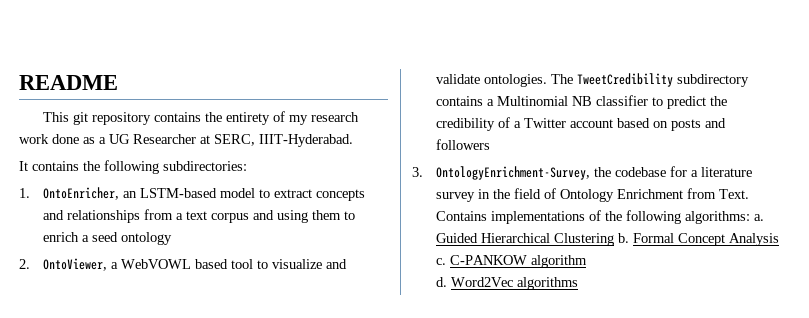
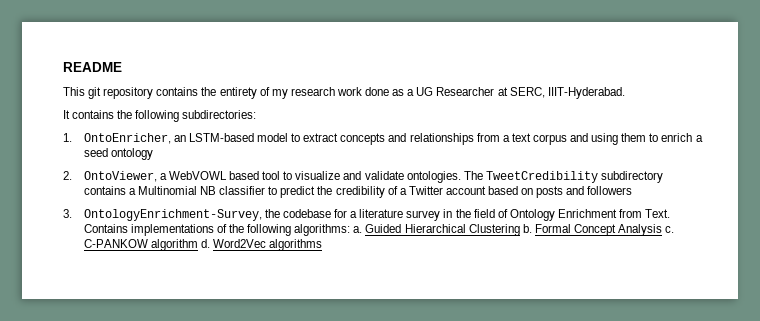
(588, 261) // -> (198, 245) none

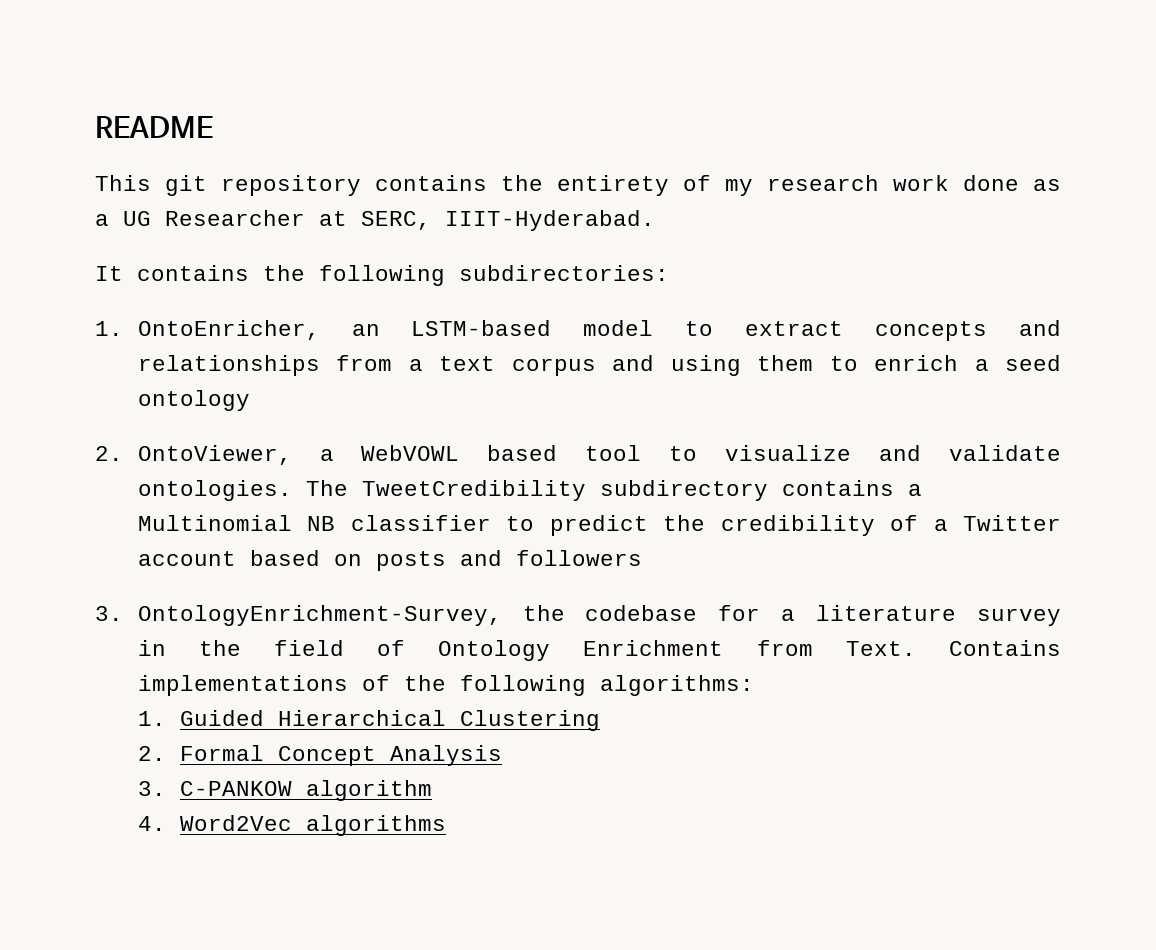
[353,226,363,233] a. -> [137,711,166,726] // 1.
[522,224,532,233] b. -> [137,746,166,761] // 2.
[665,226,675,233] c. -> [137,781,166,796] // 3.
[200,239,210,248] d. -> [137,816,166,831] // 4.

